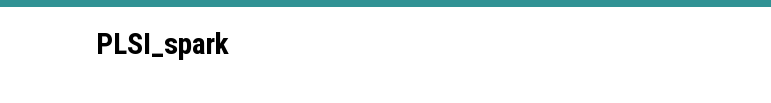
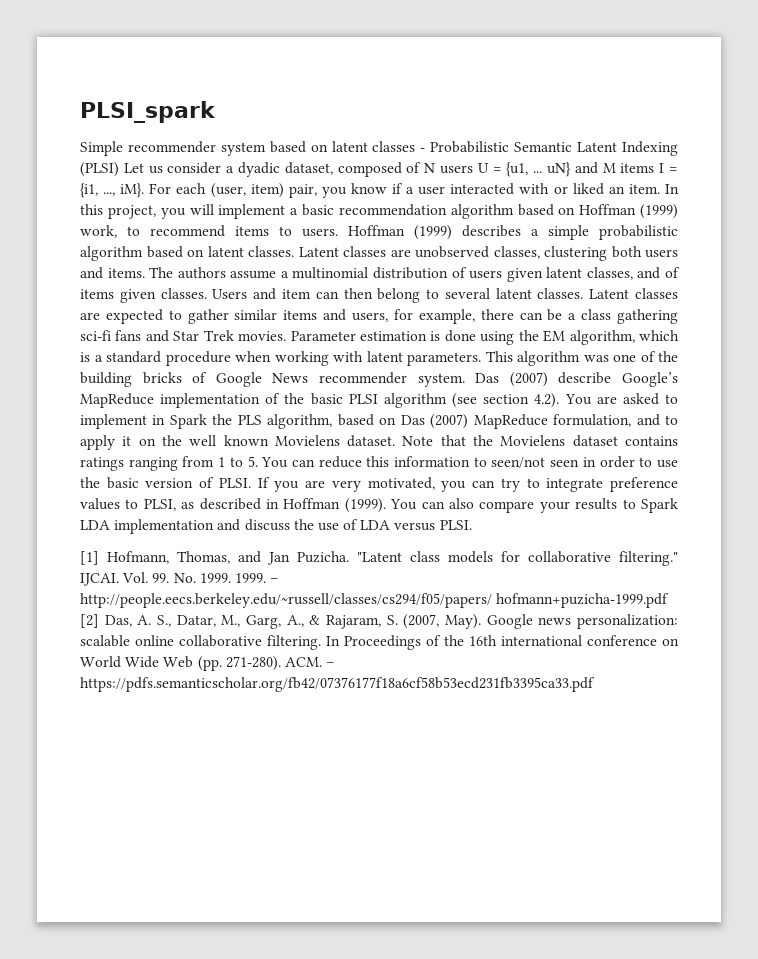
(229, 46) none -> [80,141,679,156] [80,162,678,177] [80,183,679,198] [80,204,678,219] [80,225,678,240] [80,246,678,261] [80,267,680,282] [80,288,678,303] [80,309,679,324] [80,330,680,345] [80,351,678,366] [80,372,679,387] [80,393,678,408] [80,414,678,429] [80,435,679,450] [80,456,679,471] [80,477,679,492] [80,498,678,513] [80,519,472,534] [80,551,678,566] [80,572,280,586] [80,593,670,608] [80,614,679,629] [80,635,679,650] [80,656,336,671] [80,677,595,692] // Simple recommender system based on latent classes - Probabilistic Semantic Latent Indexing (PLSI) Let us consider a dyadic dataset, composed of N users U = {u1, ... uN} and M items I = {i1, ..., iM}. For each (user, item) pair, you know if a user interacted with or liked an item. In this project, you will implement a basic recommendation algorithm based on Hoffman (1999) work, to recommend items to users. Hoffman (1999) describes a simple probabilistic algorithm based on latent classes. Latent classes are unobserved classes, clustering both users and items. The authors assume a multinomial distribution of users given latent classes, and of items given classes. Users and item can then belong to several latent classes. Latent classes are expected to gather similar items and users, for example, there can be a class gathering sci-fi fans and Star Trek movies. Parameter estimation is done using the EM algorithm, which is a standard procedure when working with latent parameters. This algorithm was one of the building bricks of Google News recommender system. Das (2007) describe Google’s MapReduce implementation of the basic PLSI algorithm (see section 4.2). You are asked to implement in Spark the PLS algorithm, based on Das (2007) MapReduce formulation, and to apply it on the well known Movielens dataset. Note that the Movielens dataset contains ratings ranging from 1 to 5. You can reduce this information to seen/not seen in order to use the basic version of PLSI. If you are very motivated, you can try to integrate preference values to PLSI, as described in Hoffman (1999). You can also compare your results to Spark LDA implementation and discuss the use of LDA versus PLSI. // [1] Hofmann, Thomas, and Jan Puzicha. "Latent class models for collaborative filtering." IJCAI. Vol. 99. No. 1999. 1999. – http://people.eecs.berkeley.edu/~russell/classes/cs294/f05/papers/ hofmann+puzicha-1999.pdf [2] Das, A. S., Datar, M., Garg, A., & Rajaram, S. (2007, May). Google news personalization: scalable online collaborative filtering. In Proceedings of the 16th international conference on World Wide Web (pp. 271-280). ACM. – https://pdfs.semanticscholar.org/fb42/07376177f18a6cf58b53ecd231fb3395ca33.pdf

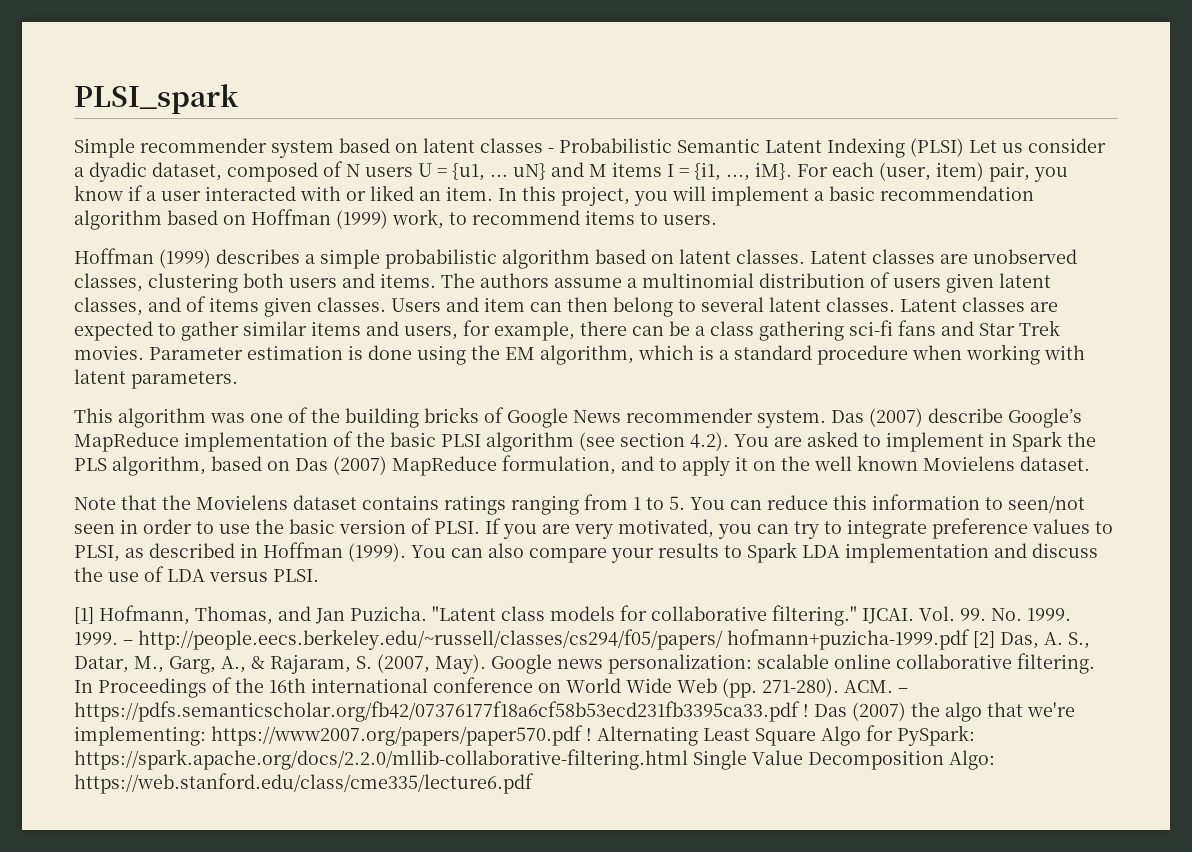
(338, 232) none -> (717, 220) //
(481, 359) none -> (238, 380) //
(396, 441) none -> (1090, 463) //
(595, 684) none -> [803,702,1075,722] [74,725,975,746] [74,749,995,770] [74,773,534,794] ! Das (2007) the algo that we're implementing: https://www2007.org/papers/paper570.pdf ! Alternating Least Square Algo for PySpark: https://spark.apache.org/docs/2.2.0/mllib-collaborative-filtering.html Single Value Decomposition Algo: https://web.stanford.edu/class/cme335/lecture6.pdf

